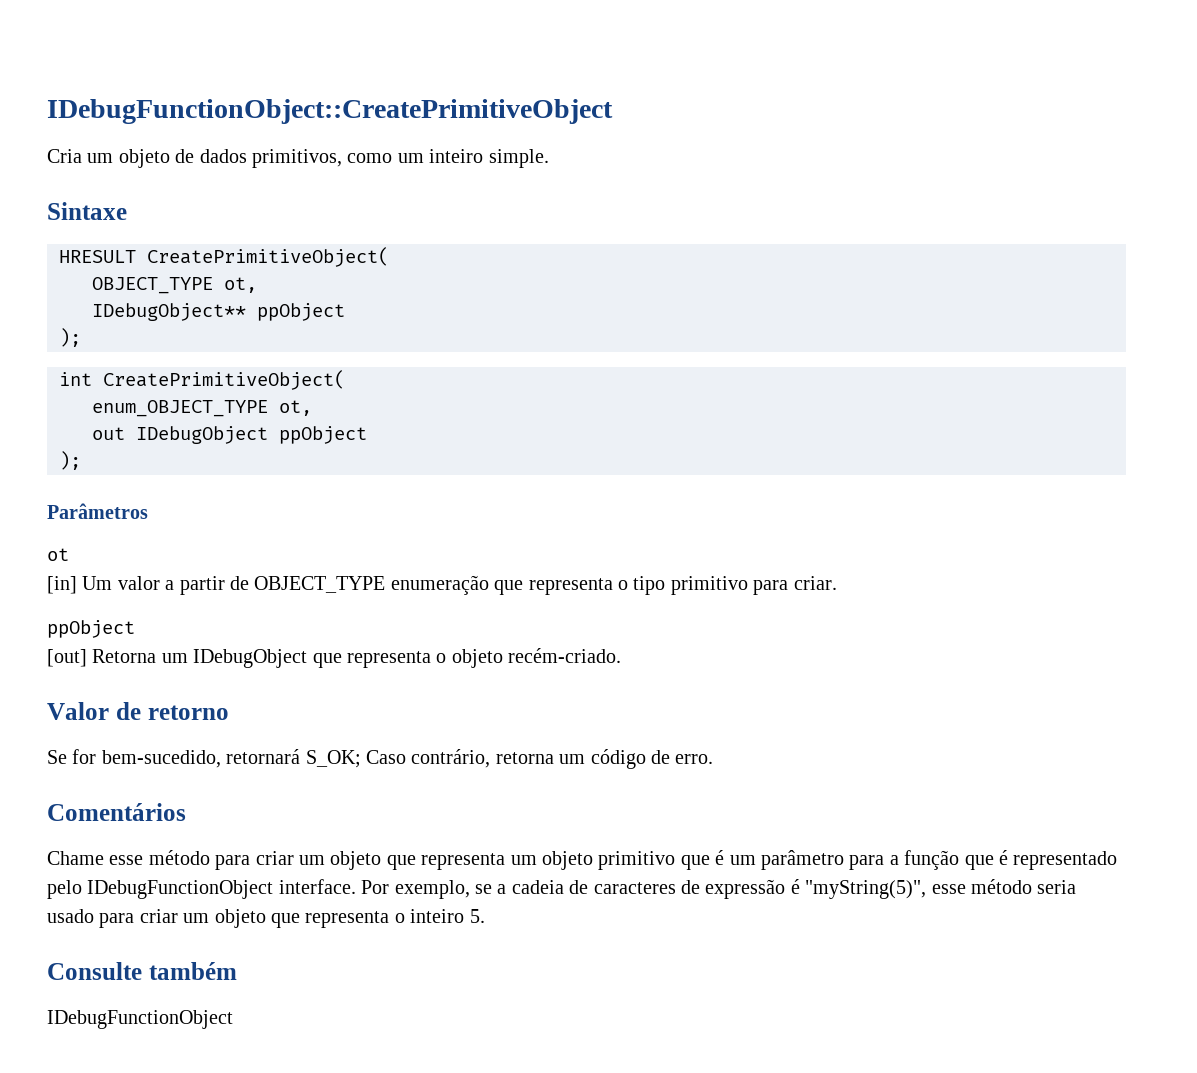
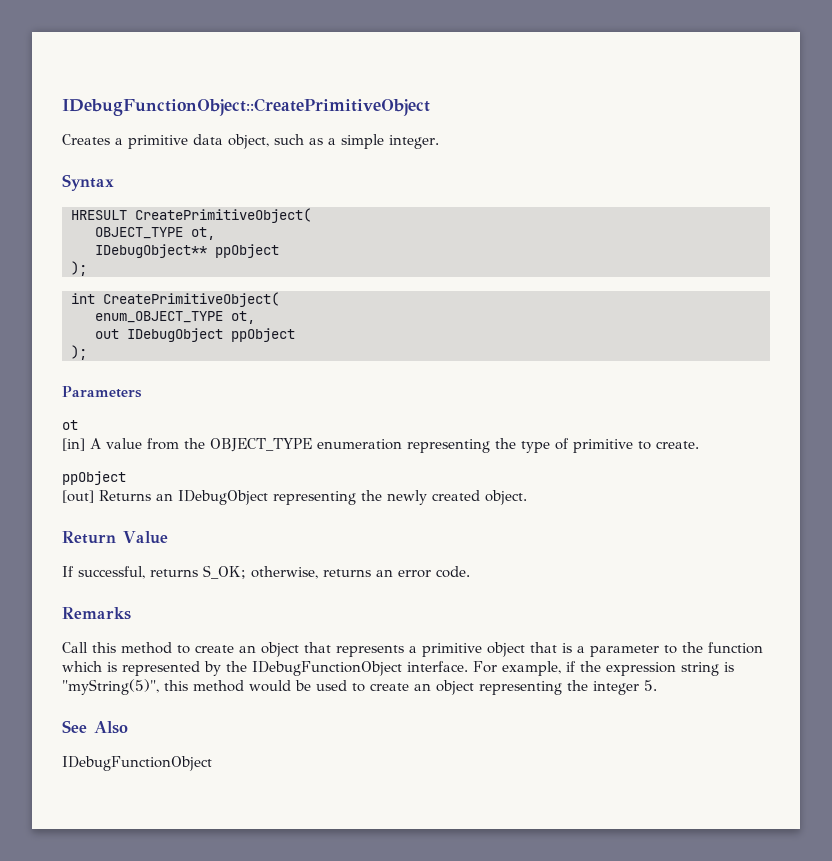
[47,149,549,168] [47,202,127,220] Cria um objeto de dados primitivos, como um inteiro simple. // Sintaxe -> [62,134,439,149] [62,174,114,191] Creates a primitive data object, such as a simple integer. // Syntax
[47,503,148,519] Parâmetros -> [62,386,142,398] Parameters
[82,575,837,595] [47,620,135,638] [47,648,622,668] [47,702,229,720] [47,749,714,769] [47,803,186,821] [47,850,1118,870] [47,879,1077,899] [47,909,465,928] Um valor a partir de OBJECT_TYPE enumeração que representa o tipo primitivo para criar. // ppObject // [out] Retorna um IDebugObject que representa o objeto recém-criado. // Valor de retorno // Se for bem-sucedido, retornará S_OK; Caso contrário, retorna um código de erro. // Comentários // Chame esse método para criar um objeto que representa um objeto primitivo que é um parâmetro para a função que é representado pelo IDebugFunctionObject interface. Por exemplo, se a cadeia de caracteres de expressão é "myString(5)", esse método seria usado para criar um objeto que representa o inteiro -> [90,438,699,453] [62,471,126,485] [62,490,527,505] [62,531,168,544] [62,565,470,579] [62,607,131,620] [62,642,763,657] [62,661,734,676] [62,679,639,695] A value from the OBJECT_TYPE enumeration representing the type of primitive to create. // ppObject // [out] Returns an IDebugObject representing the newly created object. // Return Value // If successful, returns S_OK; otherwise, returns an error code. // Remarks // Call this method to create an object that represents a primitive object that is a parameter to the function which is represented by the IDebugFunctionObject interface. For example, if the expression string is "myString(5)", this method would be used to create an object representing the integer
[47,962,237,980] Consulte também -> [62,720,128,734] See Also

